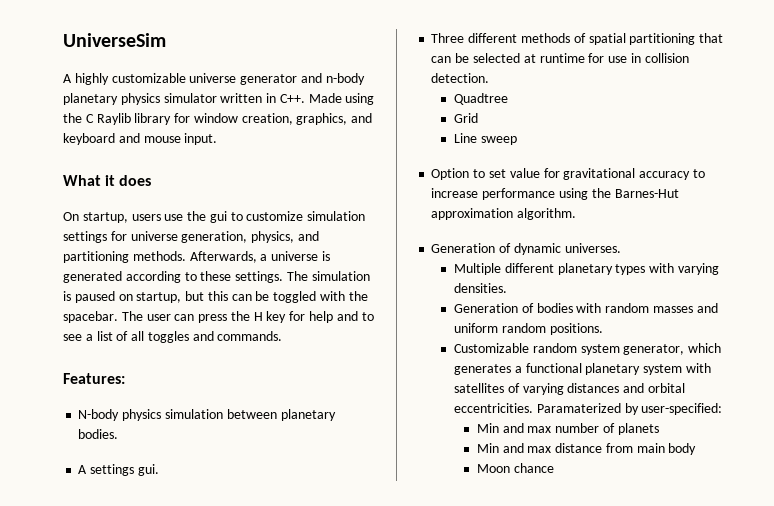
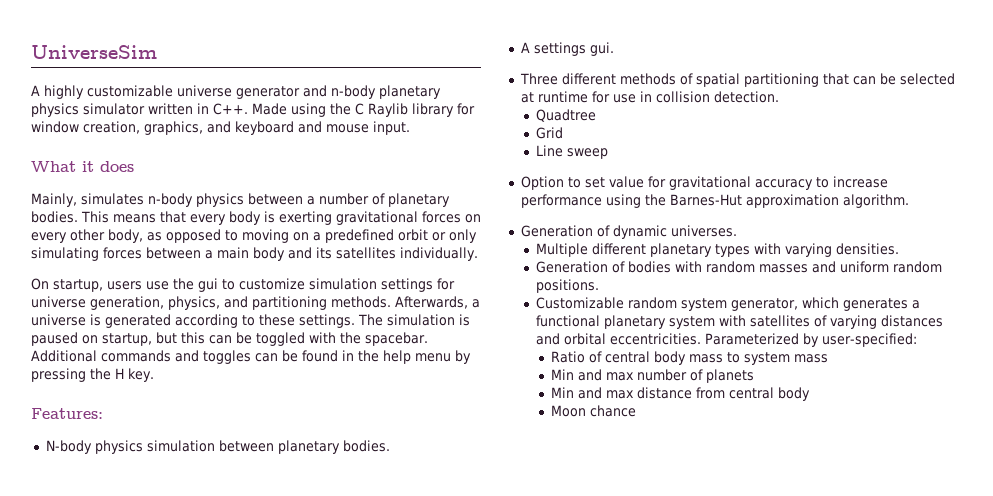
(152, 180) none -> [31,193,450,207] [31,211,481,225] [31,229,477,243] [31,247,478,261] // Mainly, simulates n-body physics between a number of planetary bodies. This means that every body is exerting gravitational forces on every other body, as opposed to moving on a predefined orbit or only simulating forces between a main body and its satellites individually.
[121,311,374,323] [63,331,283,343] The user can press the H key for help and to see a list of all toggles and commands. -> [31,350,471,364] [31,368,154,382] Additional commands and toggles can be found in the help menu by pressing the H key.
[536,403,621,413] Paramaterized -> [705,333,800,345] Parameterized
(723, 409) none -> [551,351,829,365] // Ratio of central body mass to system mass
[636,443,665,453] main -> [729,387,775,399] central

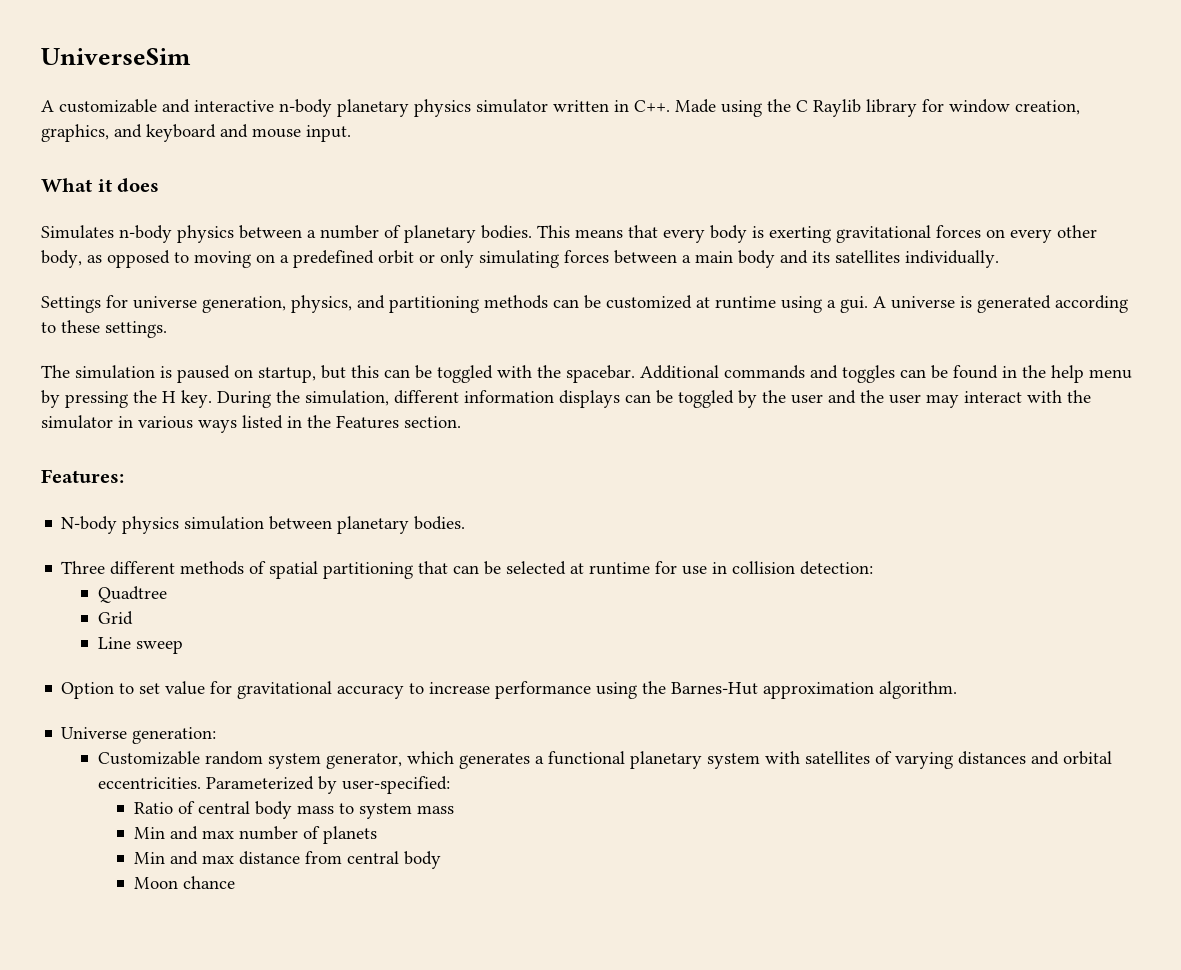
[44,85,327,99] highly customizable universe generator and -> [59,99,274,113] customizable and interactive
[31,193,144,207] Mainly, simulates -> [41,225,114,239] Simulates
[31,278,433,292] On startup, users use the gui to customize simulation settings -> [41,296,101,313] Settings
[331,296,480,309] methods. Afterwards, a -> [484,295,886,313] methods can be customized at runtime using a gui. A
(355, 321) none -> (167, 329) //
(154, 375) none -> [217,390,1091,408] [41,415,461,433] During the simulation, different information displays can be toggled by the user and the user may interact with the simulator in various ways listed in the Features section.
[520,42,614,56] // A settings gui. -> (466, 523) none
[713,91,779,103] detection. -> [800,561,874,575] detection:
[520,225,737,239] [536,243,900,257] [536,261,943,273] [536,279,600,293] Generation of dynamic universes. // Multiple different planetary types with varying densities. // Generation of bodies with random masses and uniform random positions. -> [61,727,217,744] Universe generation:

